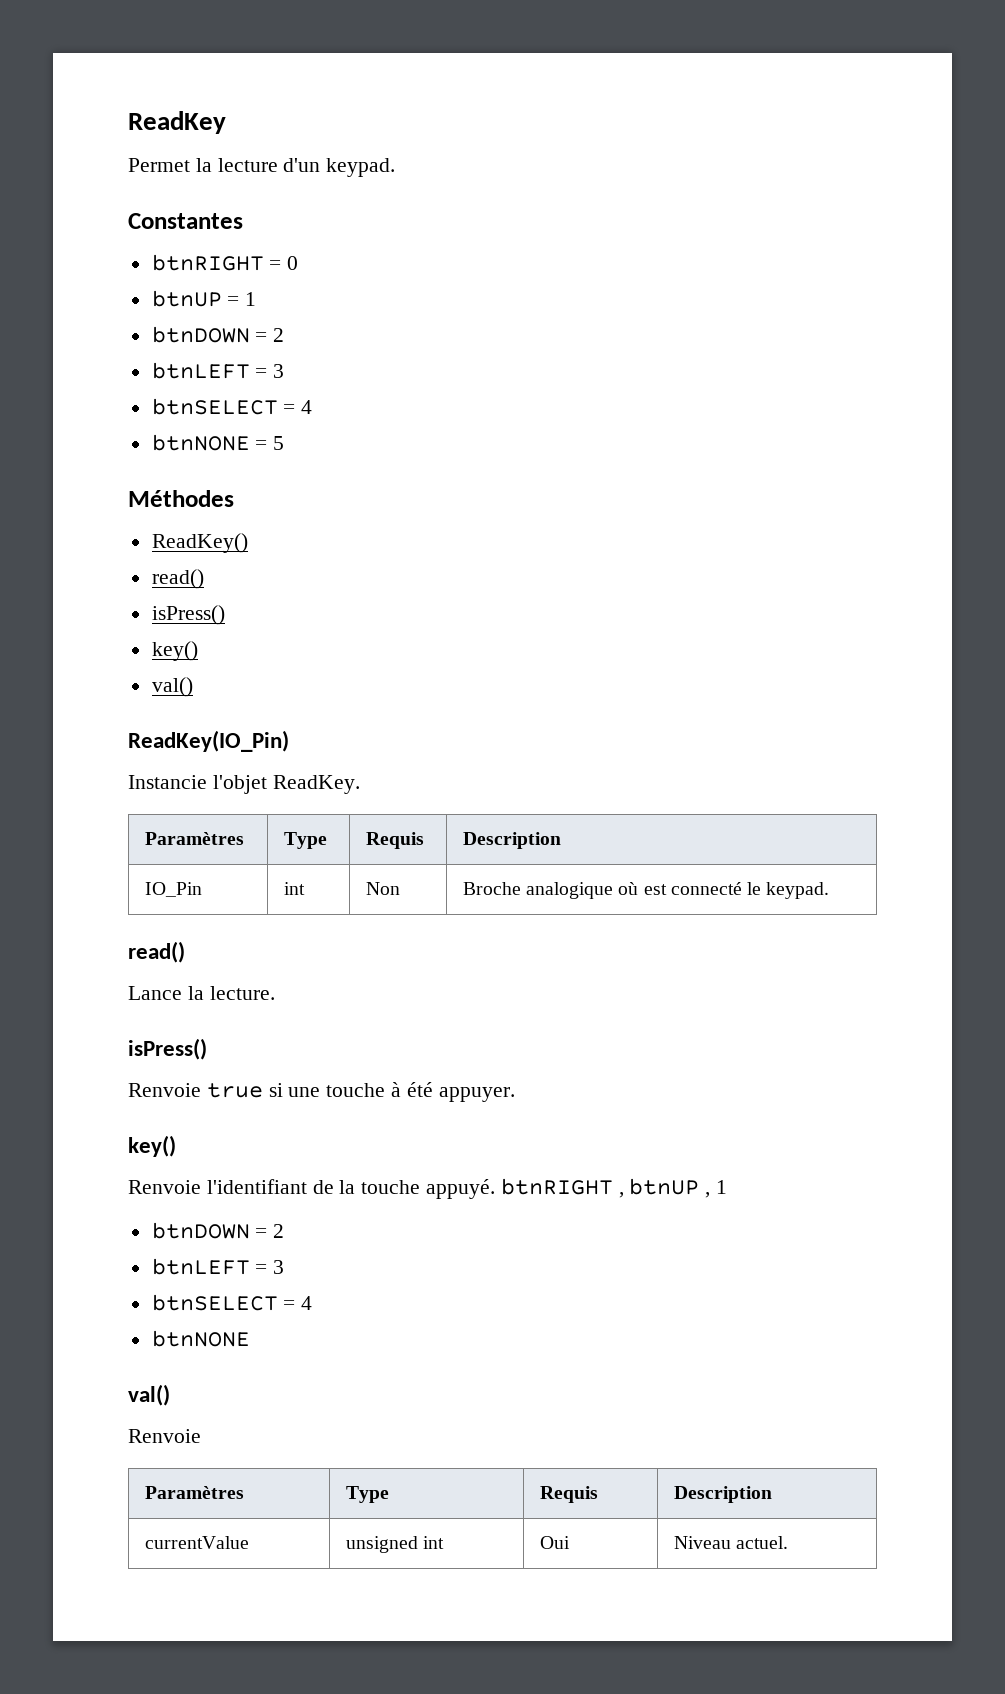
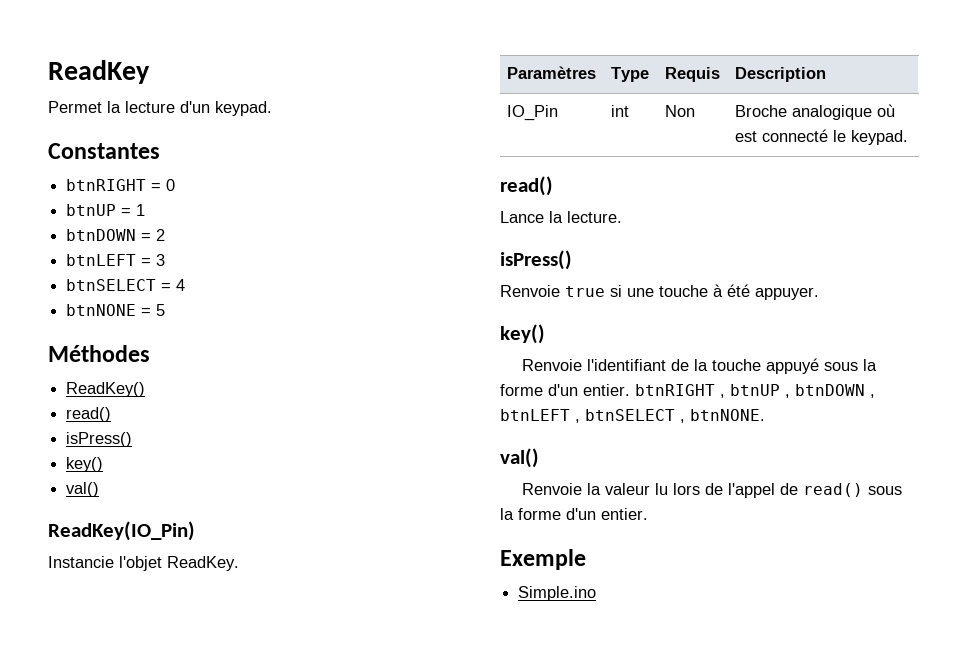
[426,1178,728,1199] [151,1222,285,1239] [151,1258,285,1275] [151,1294,313,1311] [151,1330,250,1347] [128,1384,170,1406] [128,1429,201,1443] [144,1486,244,1499] [345,1486,389,1503] [539,1486,598,1503] [673,1486,772,1503] [144,1536,249,1549] [345,1536,445,1553] [539,1536,570,1549] [673,1536,789,1549] appuyé. btnRIGHT , btnUP , 1 // btnDOWN = 2 // btnLEFT = 3 // btnSELECT = 4 // btnNONE // val() // Renvoie // Paramètres | Type | Requis | Description // currentValue | unsigned int | Oui | Niveau actuel. -> [766,358,878,374] [500,384,875,398] [500,409,765,423] [500,448,539,468] [522,483,903,498] [500,508,648,520] [500,549,586,570] [518,586,597,601] appuyé sous la forme d'un entier. btnRIGHT , btnUP , btnDOWN , btnLEFT , btnSELECT , btnNONE. // val() // Renvoie la valeur lu lors de l'appel de read() sous la forme d'un entier. // Exemple // Simple.ino

